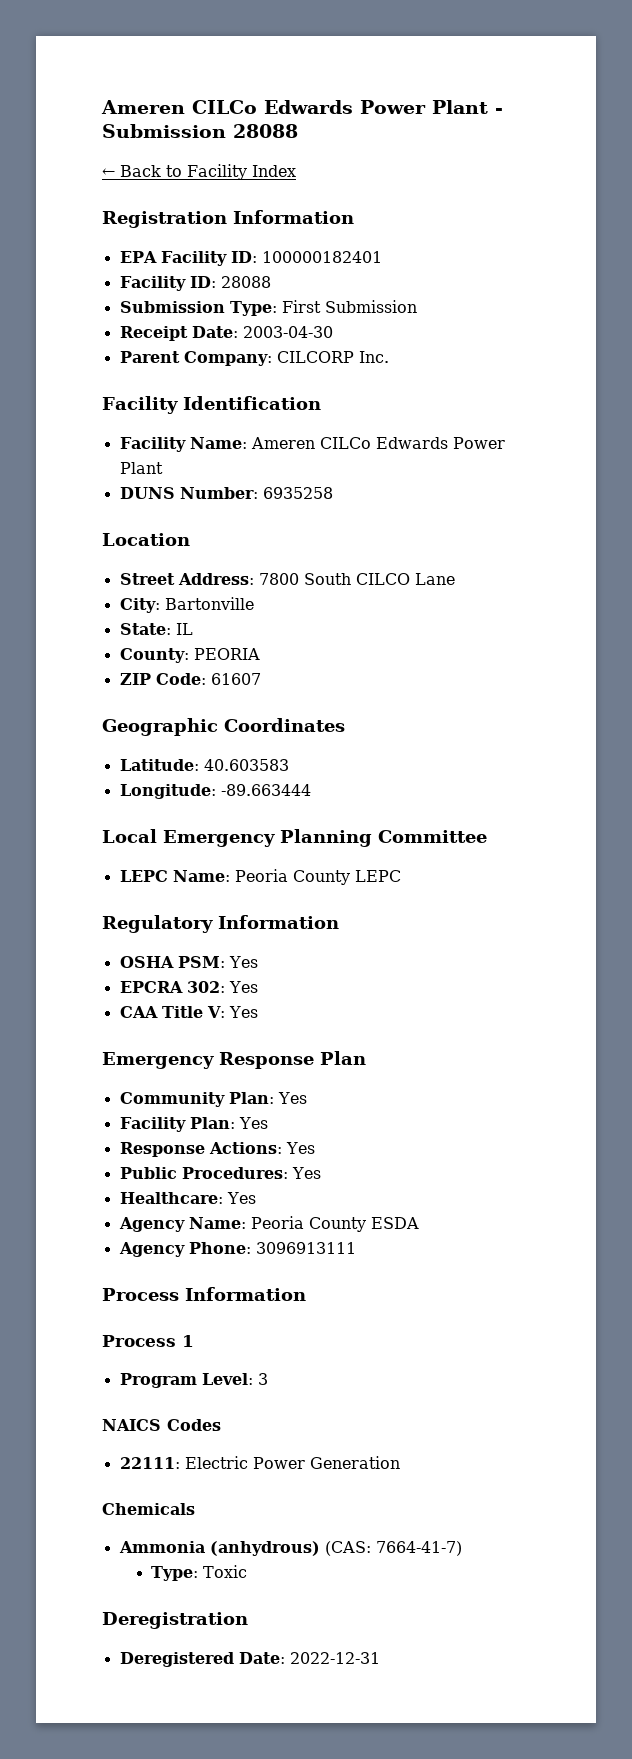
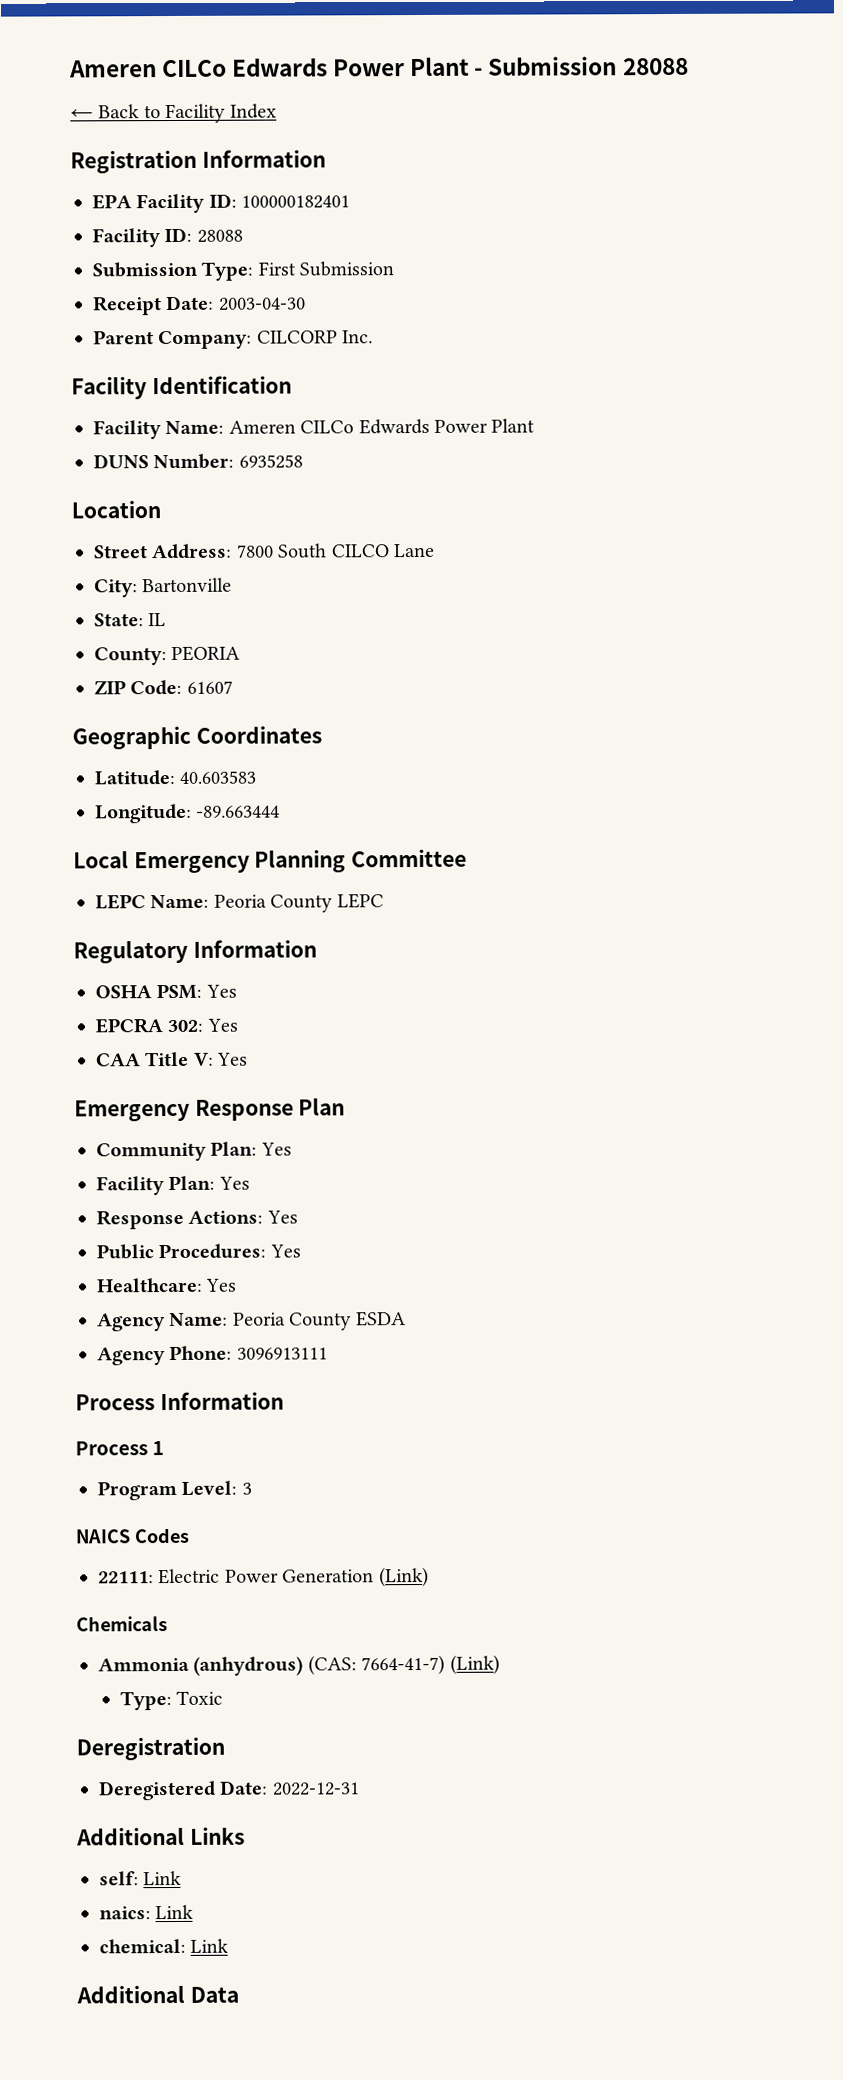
(400, 1462) none -> [378,1566,429,1588] (Link)
(462, 1548) none -> [449,1654,500,1675] (Link)
(380, 1658) none -> [76,1826,245,1846] [99,1870,183,1886] [99,1904,195,1920] [99,1938,230,1954] [76,1984,239,2004] // Additional Links // self: Link // naics: Link // chemical: Link // Additional Data

